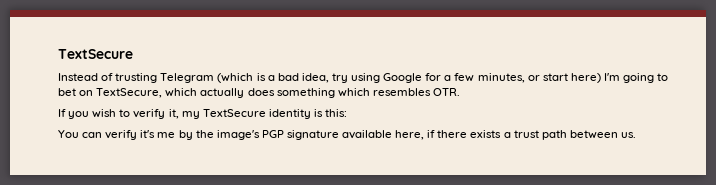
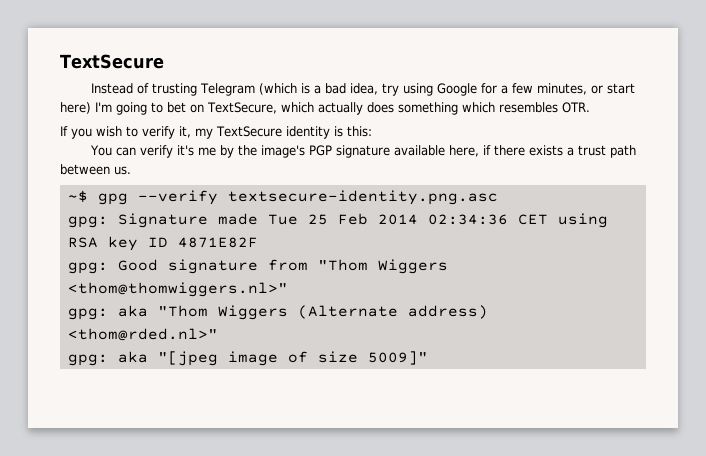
(636, 135) none -> [67,190,498,205] [67,213,608,228] [67,236,258,251] [67,259,448,274] [67,282,288,297] [67,305,488,320] [67,328,218,341] [67,351,428,366] // ~$ gpg --verify textsecure-identity.png.asc // gpg: Signature made Tue 25 Feb 2014 02:34:36 CET using RSA key ID 4871E82F // gpg: Good signature from "Thom Wiggers <thom@thomwiggers.nl>" // gpg: aka "Thom Wiggers (Alternate address) <thom@rded.nl>" // gpg: aka "[jpeg image of size 5009]"

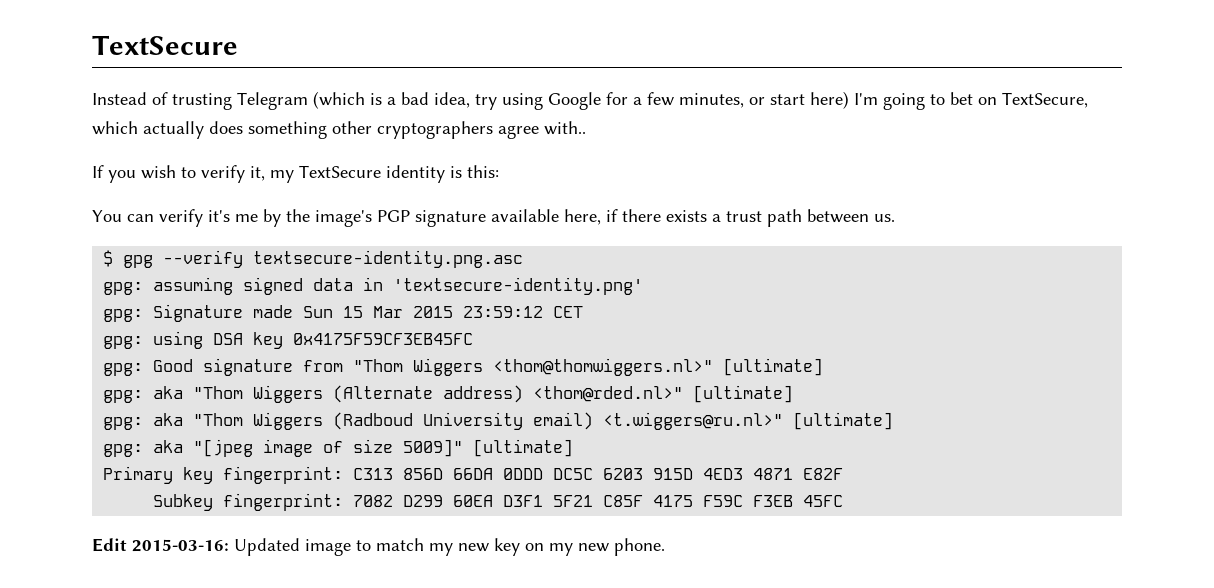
[461,102,590,113] which resembles OTR. -> [332,121,586,139] other cryptographers agree with..
[67,190,88,202] ~$ -> [103,250,114,267] $
[117,213,608,228] [67,236,258,251] Signature made Tue 25 Feb 2014 02:34:36 CET using RSA key ID 4871E82F -> [153,277,644,295] [103,304,584,322] [103,331,474,349] assuming signed data in 'textsecure-identity.png' // gpg: Signature made Sun 15 Mar 2015 23:59:12 CET // gpg: using DSA key 0x4175F59CF3EB45FC
(288, 289) none -> [723,358,824,376] [ultimate]
(218, 334) none -> [693,385,794,403] [103,412,894,430] [ultimate] // gpg: aka "Thom Wiggers (Radboud University email) <t.wiggers@ru.nl>" [ultimate]
(428, 358) none -> [473,439,574,457] [103,466,844,484] [153,493,844,511] [92,538,665,556] [ultimate] // Primary key fingerprint: C313 856D 66DA 0DDD DC5C 6203 915D 4ED3 4871 E82F // Subkey fingerprint: 7082 D299 60EA D3F1 5F21 C85F 4175 F59C F3EB 45FC // Edit 2015-03-16: Updated image to match my new key on my new phone.

